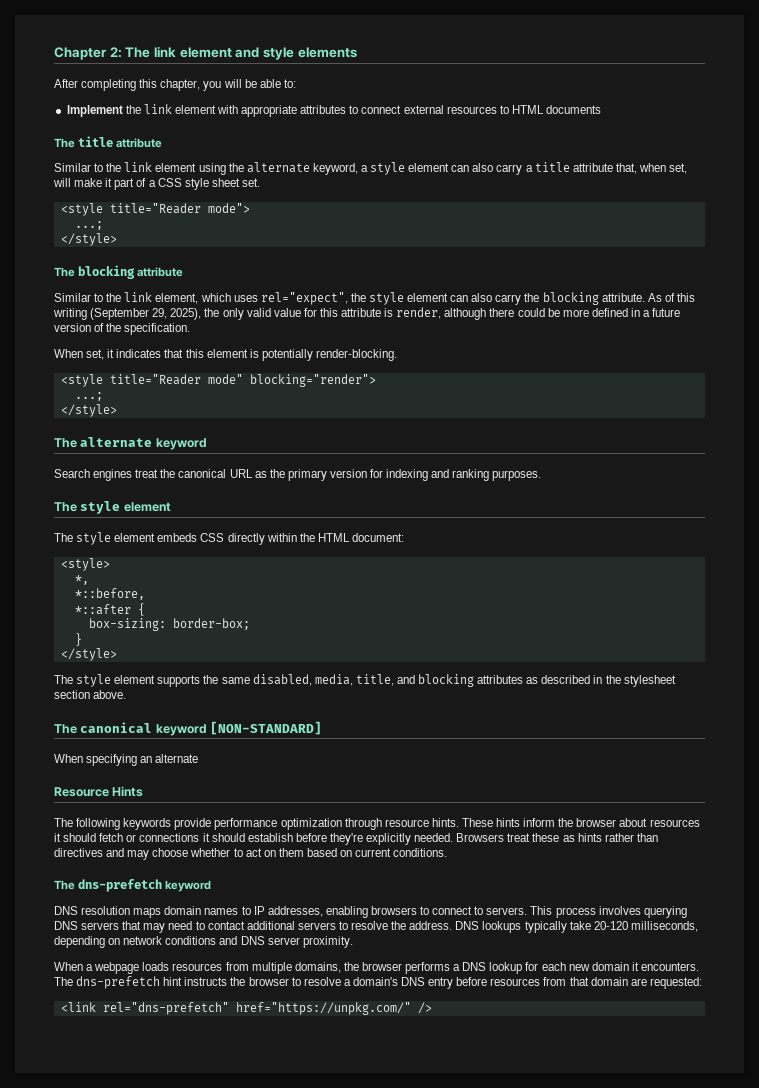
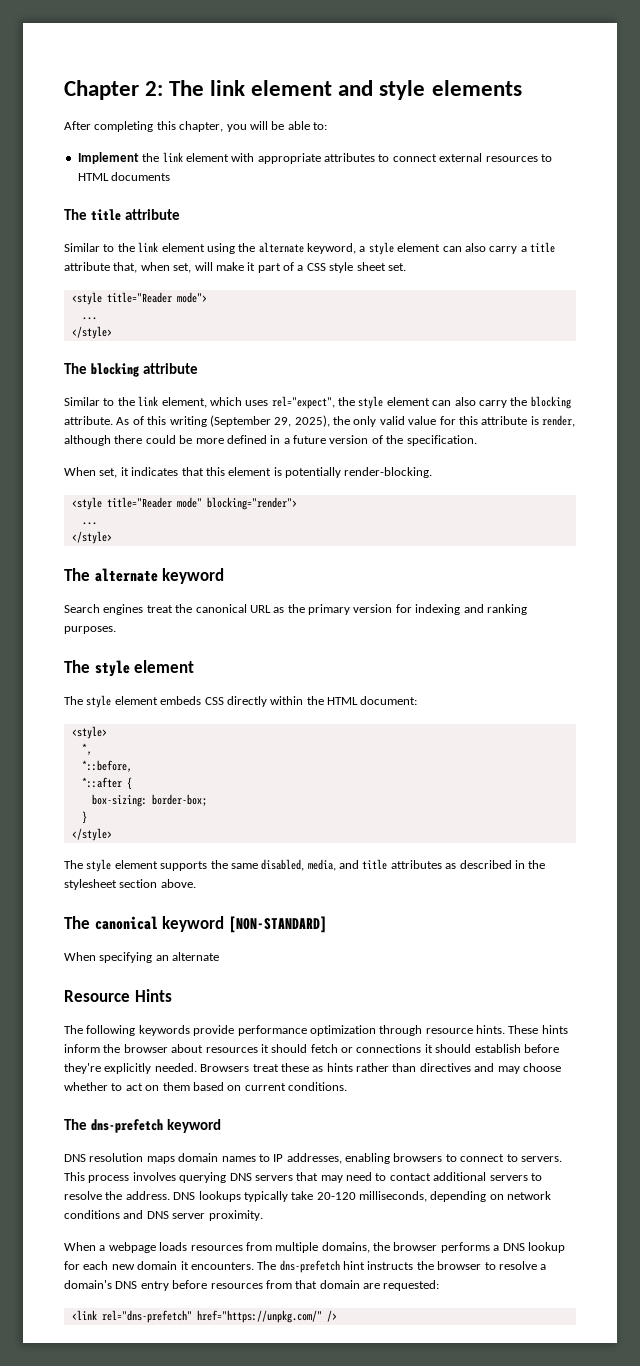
[74,221,103,230] ...; -> [81,317,97,320] ...
[74,392,103,401] ...; -> [81,522,97,525] ...
[355,674,475,687] title, and blocking -> [339,859,388,870] and title

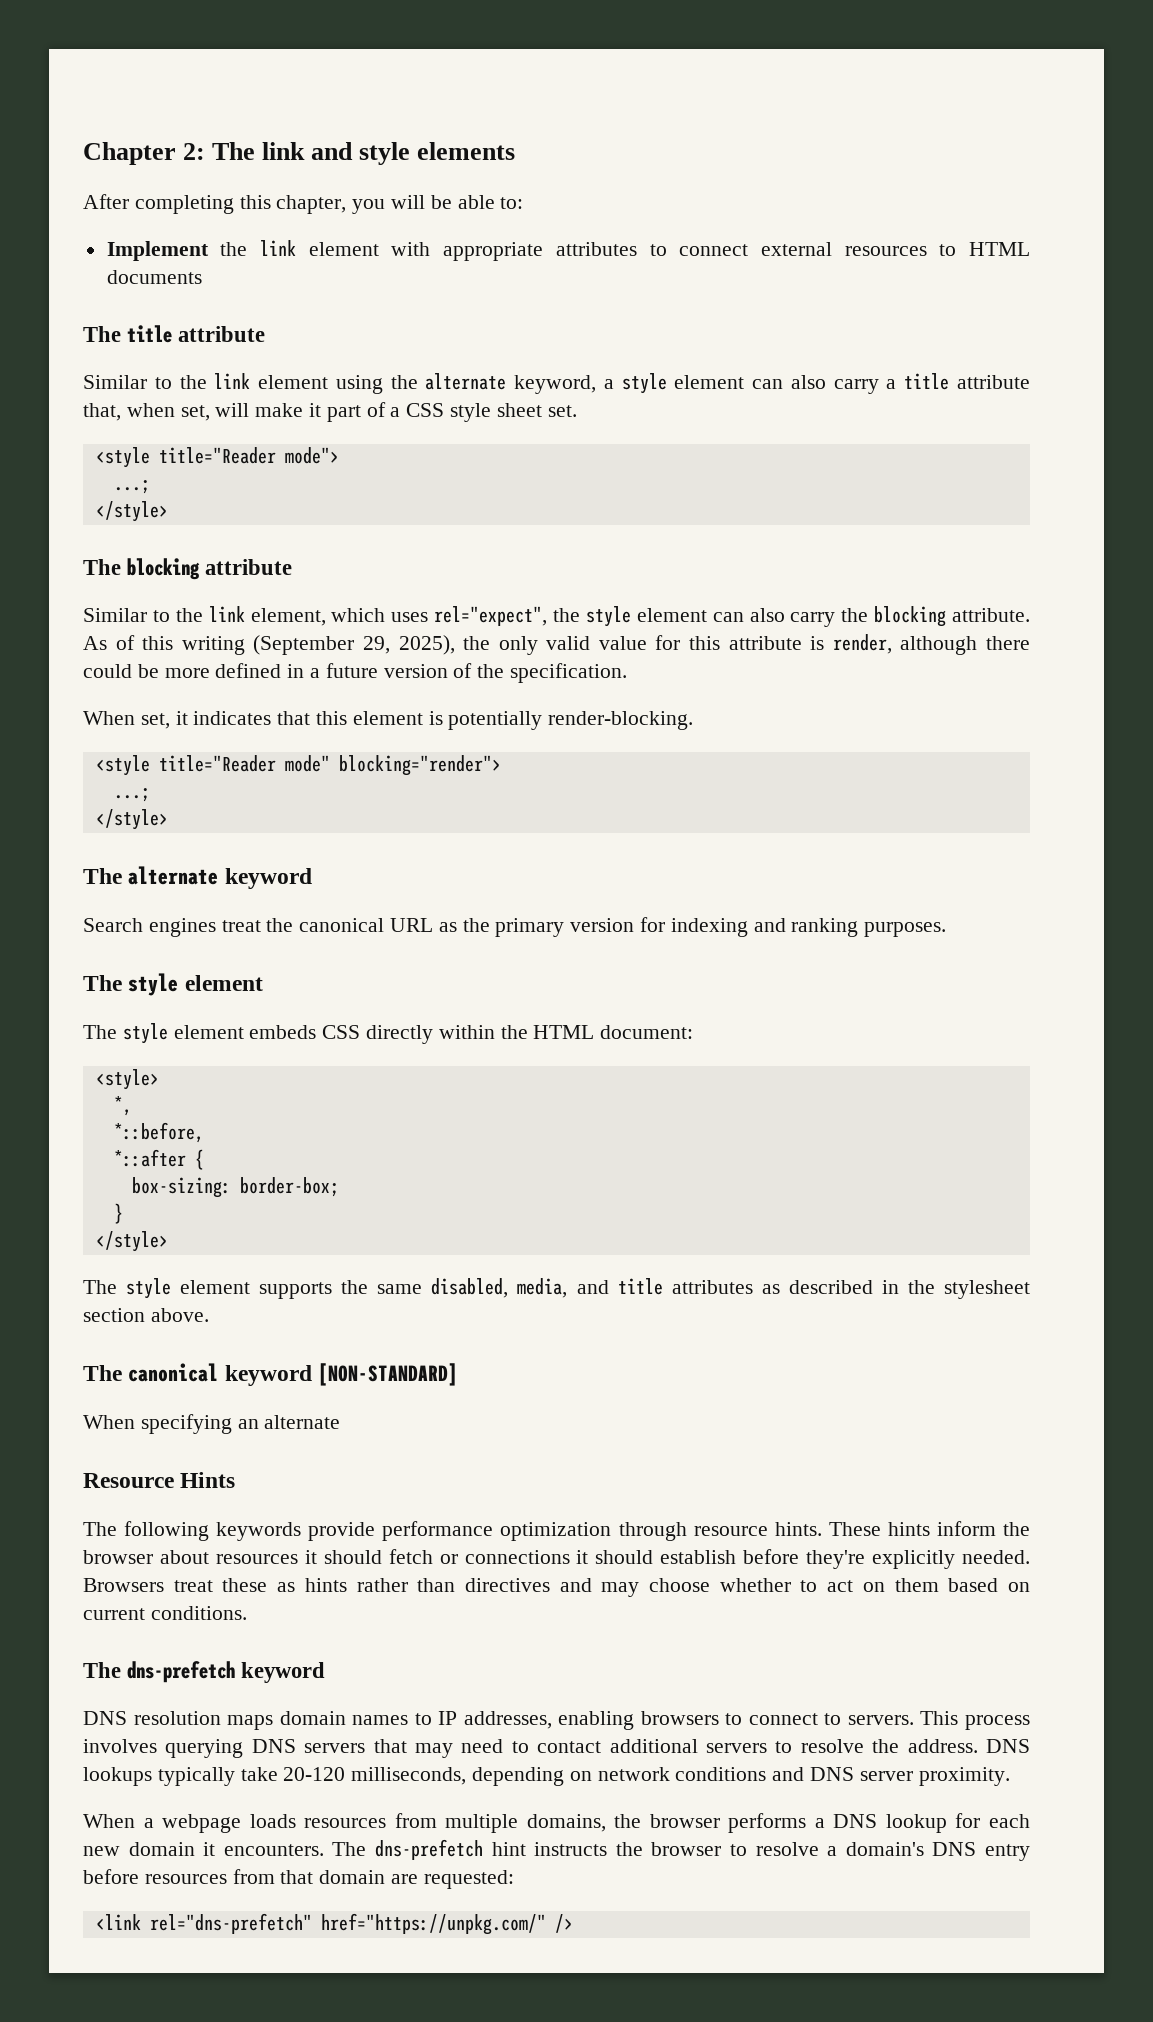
[251,80,333,96] element -> (306, 151) none
[81,317,97,320] ... -> [113,480,150,494] ...;
[81,522,97,525] ... -> [113,788,150,802] ...;

